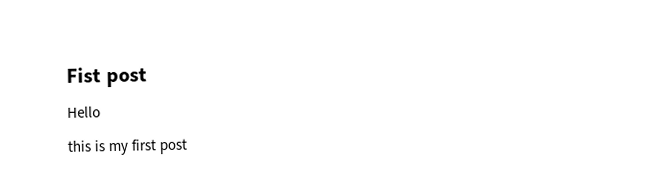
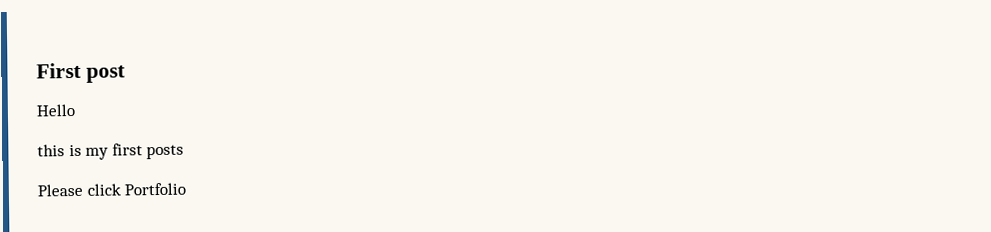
[66,67,101,83] Fist -> [36,62,82,79] First
[159,138,189,155] post -> [146,144,185,160] [37,182,187,197] posts // Please click Portfolio

